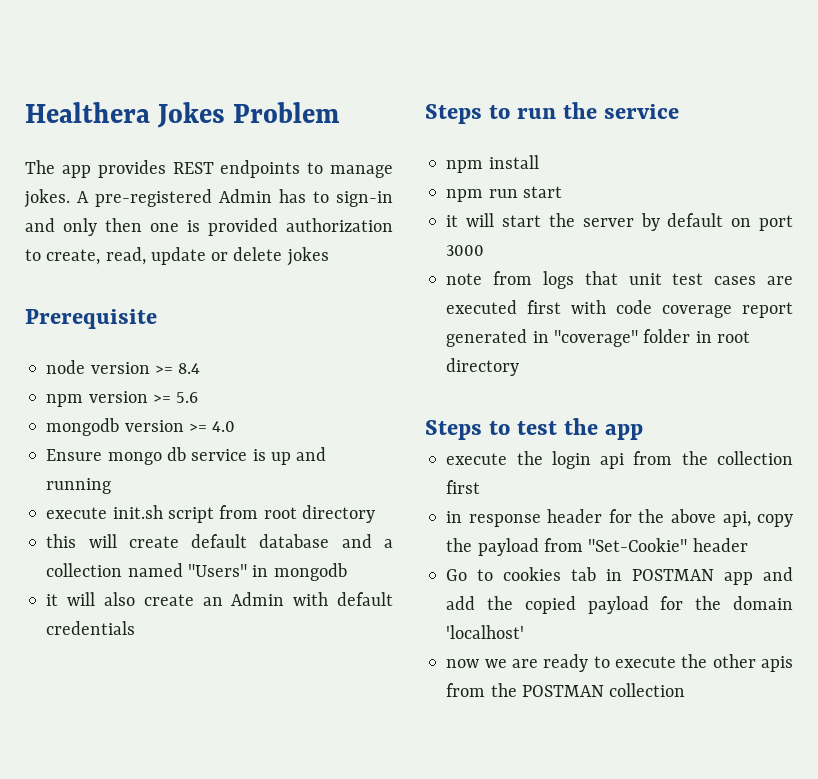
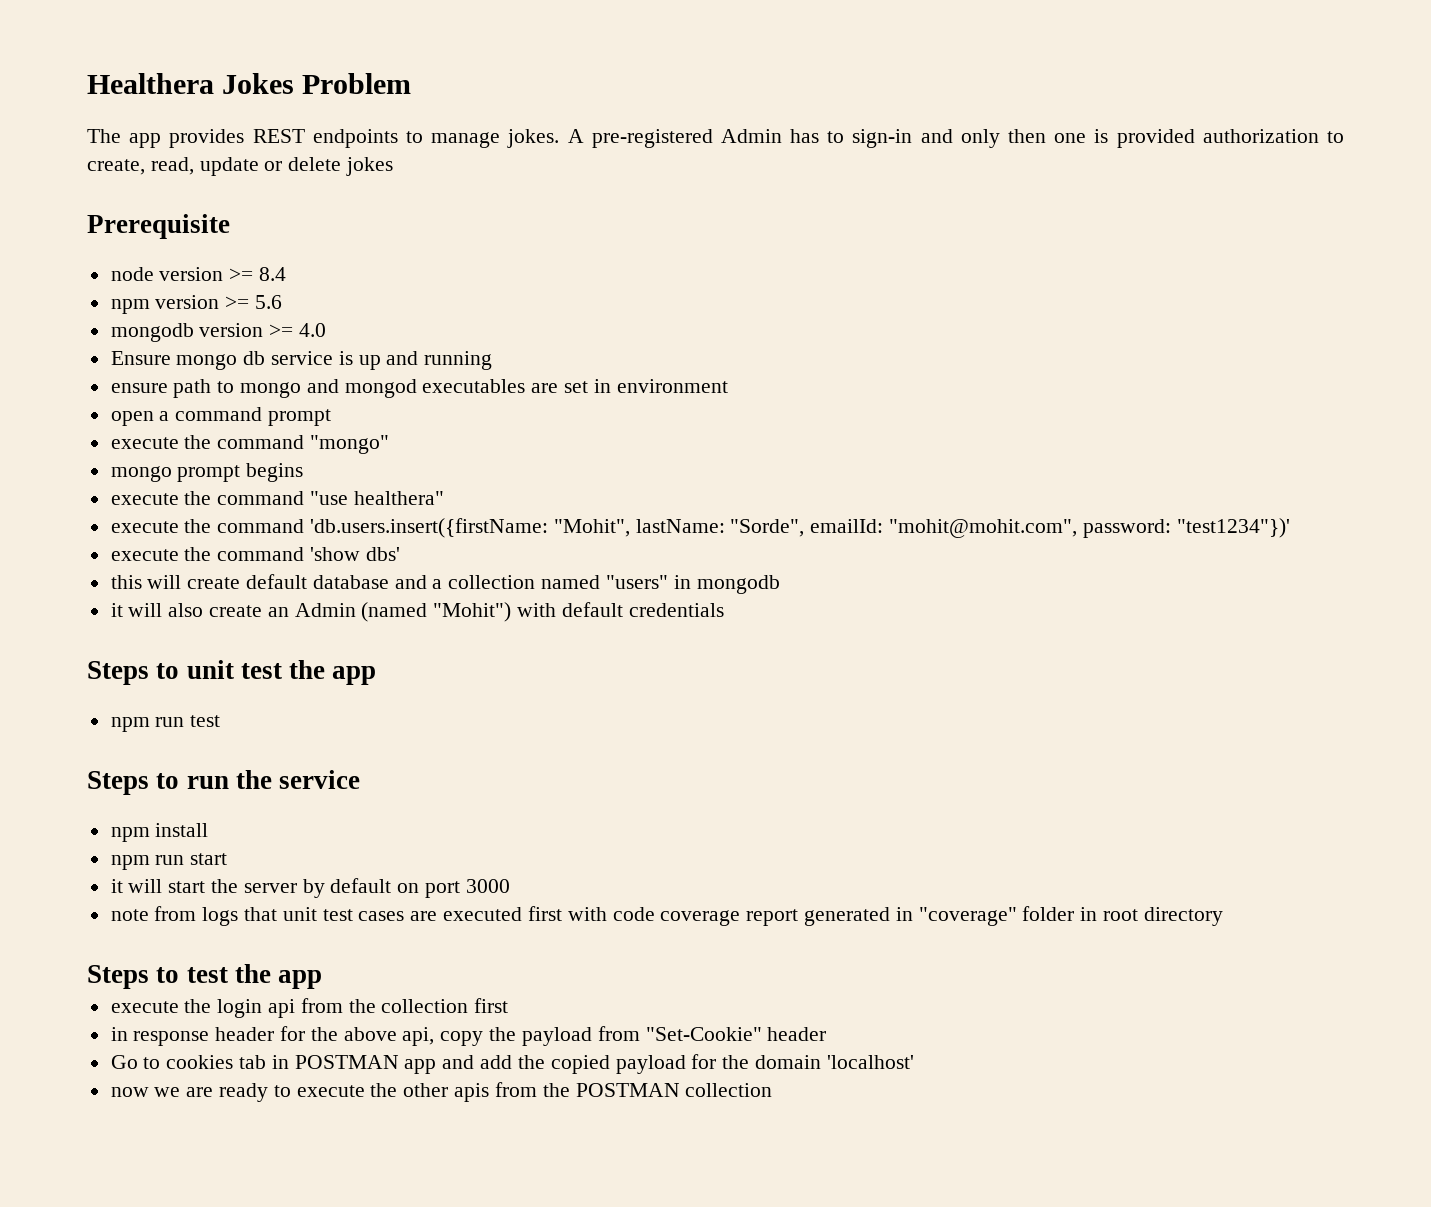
[46,505,375,523] execute init.sh script from root directory -> [110,379,728,398] [110,407,332,426] [110,435,390,454] [110,463,304,482] [110,491,444,505] [110,518,1290,538] [110,547,400,561] ensure path to mongo and mongod executables are set in environment // open a command prompt // execute the command "mongo" // mongo prompt begins // execute the command "use healthera" // execute the command 'db.users.insert({firstName: "Mohit", lastName: "Sorde", emailId: "mohit@mohit.com", password: "test1234"})' // execute the command 'show dbs'
[187,564,247,577] "Users" -> [605,575,668,589] "users"
(285, 599) none -> [361,602,512,622] (named "Mohit")
(136, 628) none -> [87,660,377,685] [110,715,221,732] // Steps to unit test the app // npm run test

